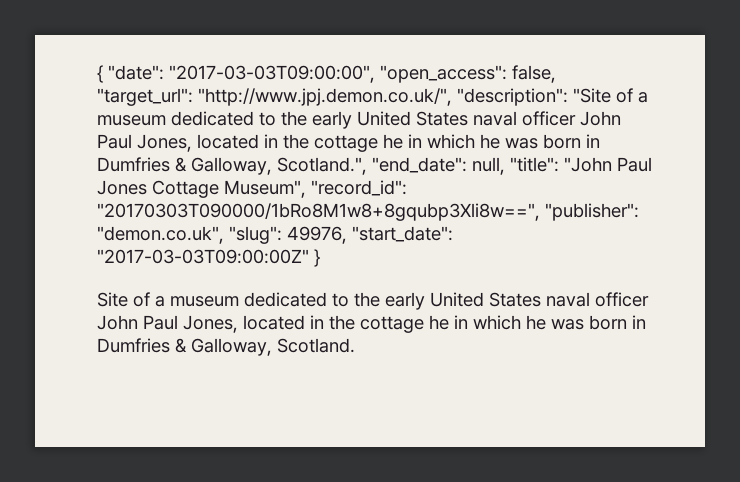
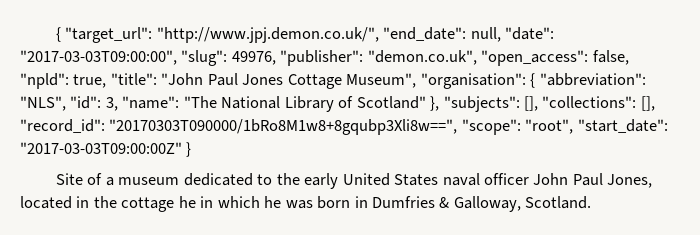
[97,65,556,83] [97,88,648,106] [97,111,621,129] [97,134,600,152] [97,157,505,175] { "date": "2017-03-03T09:00:00", "open_access": false, "target_url": "http://www.jpj.demon.co.uk/", "description": "Site of a museum dedicated to the early United States naval officer John Paul Jones, located in the cottage he in which he was born in Dumfries & Galloway, Scotland.", "end_date": null, -> [56,27,555,43] [20,50,629,66] [20,73,107,89] { "target_url": "http://www.jpj.demon.co.uk/", "end_date": null, "date": "2017-03-03T09:00:00", "slug": 49976, "publisher": "demon.co.uk", "open_access": false, "npld": true,
[311,180,407,196] [97,203,639,221] [97,226,347,244] "record_id": "20170303T090000/1bRo8M1w8+8gqubp3Xli8w==", "publisher": "demon.co.uk", "slug": 49976, -> [420,73,646,89] [20,96,655,112] [20,119,574,135] "organisation": { "abbreviation": "NLS", "id": 3, "name": "The National Library of Scotland" }, "subjects": [], "collections": [], "record_id": "20170303T090000/1bRo8M1w8+8gqubp3Xli8w==", "scope": "root",

